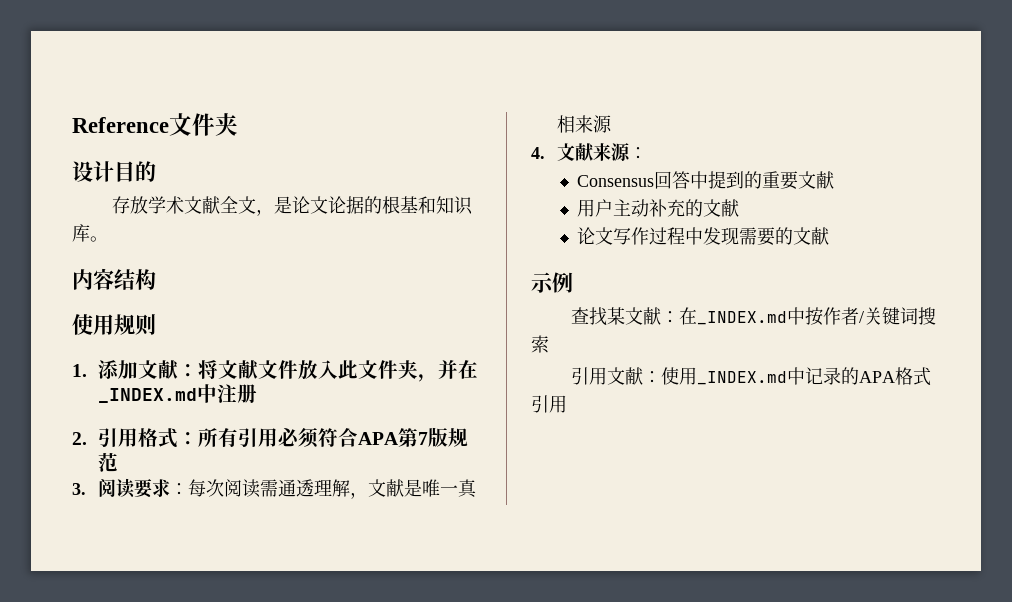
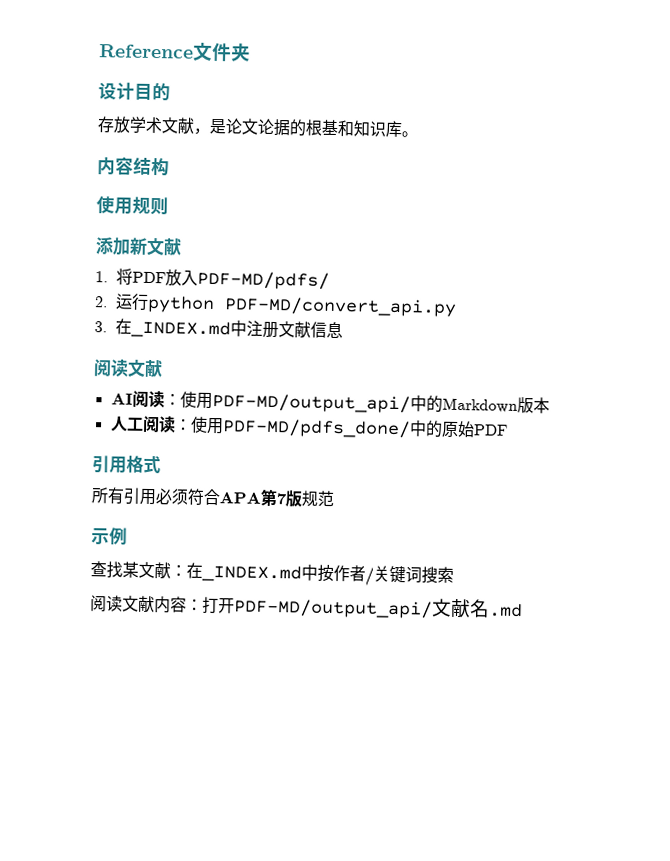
[220,196,257,214] 全文 -> (195, 126) none
[72,359,478,382] [97,384,257,403] [72,432,87,445] 1.添加文献：将文献文件放入此文件夹，并在_INDEX.md中注册 // 2. -> [95,237,182,257] [95,268,331,290] [94,293,458,317] [94,318,344,339] [93,358,163,378] [110,390,550,414] [109,415,508,439] 添加新文献 // 1.将PDF放入PDF-MD/pdfs/ // 2.运行python PDF-MD/convert_api.py // 3.在_INDEX.md中注册文献信息 // 阅读文献 // AI阅读：使用PDF-MD/output_api/中的Markdown版本 // 人工阅读：使用PDF-MD/pdfs_done/中的原始PDF //
[177,432,198,445] ： -> (161, 464) //
[72,478,477,499] [556,115,612,133] [531,143,647,161] [576,171,834,190] [576,199,739,217] [576,227,829,246] // 3.阅读要求：每次阅读需通透理解，文献是唯一真相来源 // 4.文献来源： // Consensus回答中提到的重要文献 // 用户主动补充的文献 // 论文写作过程中发现需要的文献 -> (335, 498) none
[571,367,932,386] [531,395,567,413] 引用文献：使用_INDEX.md中记录的APA格式引用 -> [90,595,523,619] 阅读文献内容：打开PDF-MD/output_api/文献名.md

